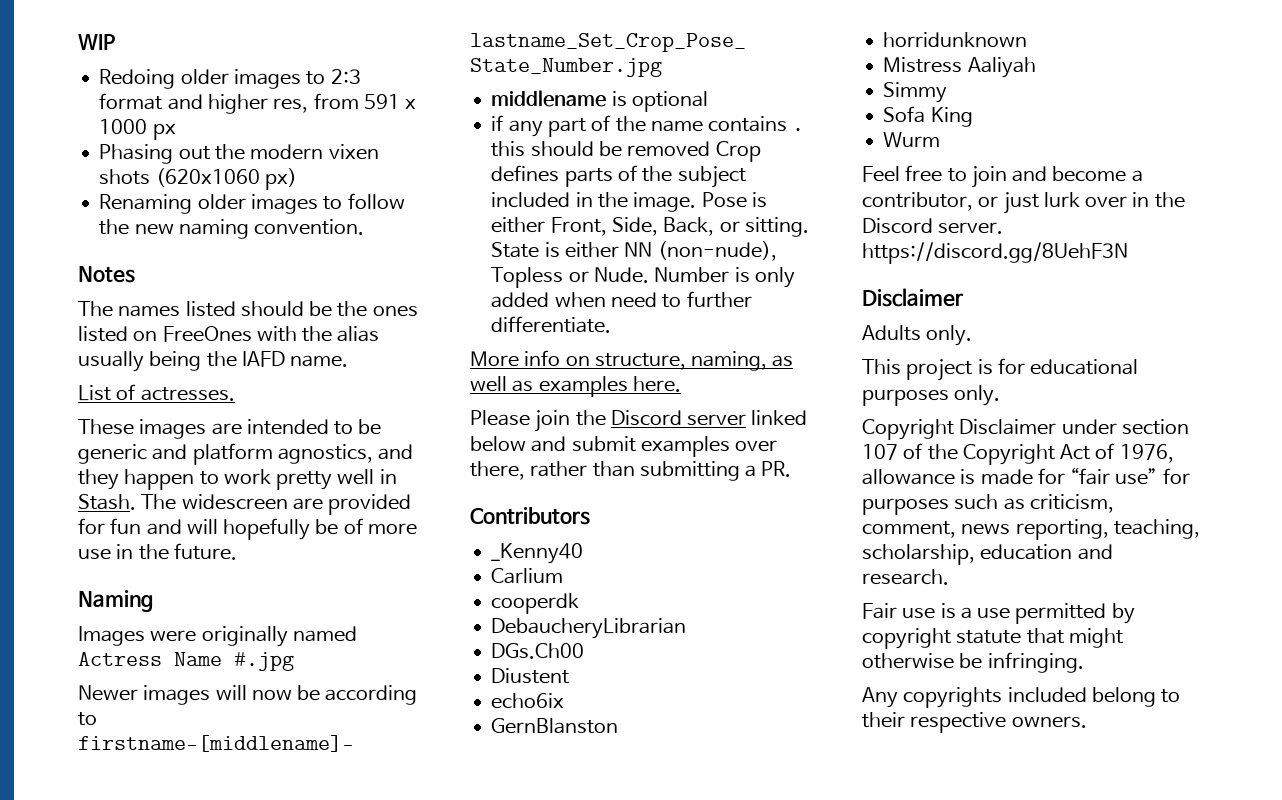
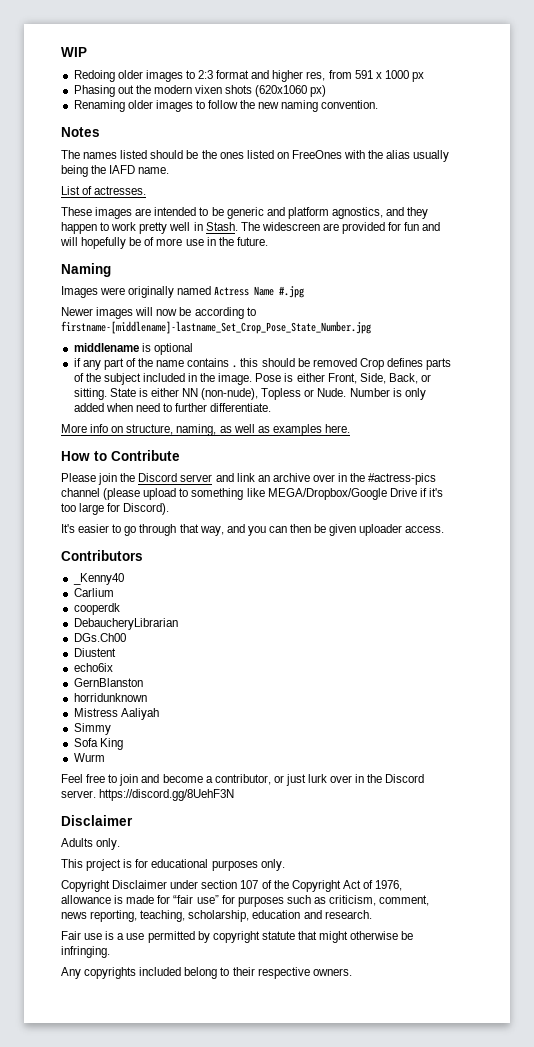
(681, 384) none -> [61,450,180,461] // How to Contribute
[751,410,808,426] [470,436,778,457] [470,461,792,481] linked below and submit examples over there, rather than submitting a PR. -> [215,473,437,485] [61,488,443,500] [61,503,170,515] [61,524,445,536] and link an archive over in the #actress-pics channel (please upload to something like MEGA/Dropbox/Google Drive if it's too large for Discord). // It's easier to go through that way, and you can then be given uploader access.

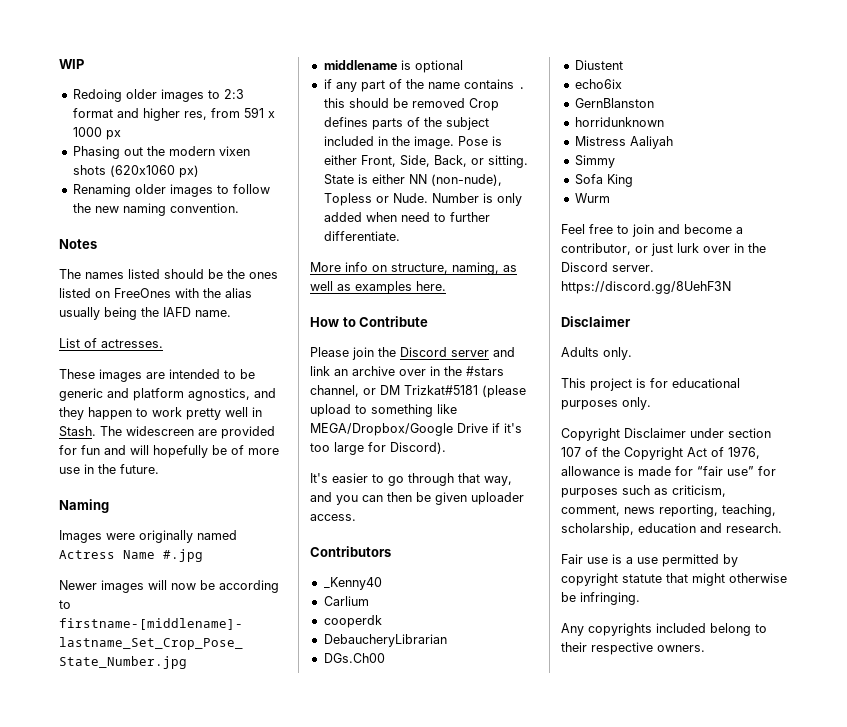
[368,473,437,485] [61,488,100,497] #actress-pics channel -> [466,366,504,376] [310,385,478,397] #stars channel, or DM Trizkat#5181

